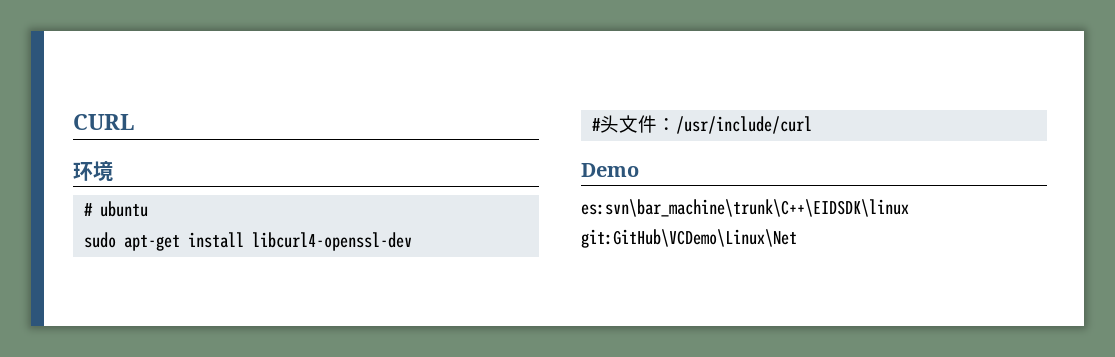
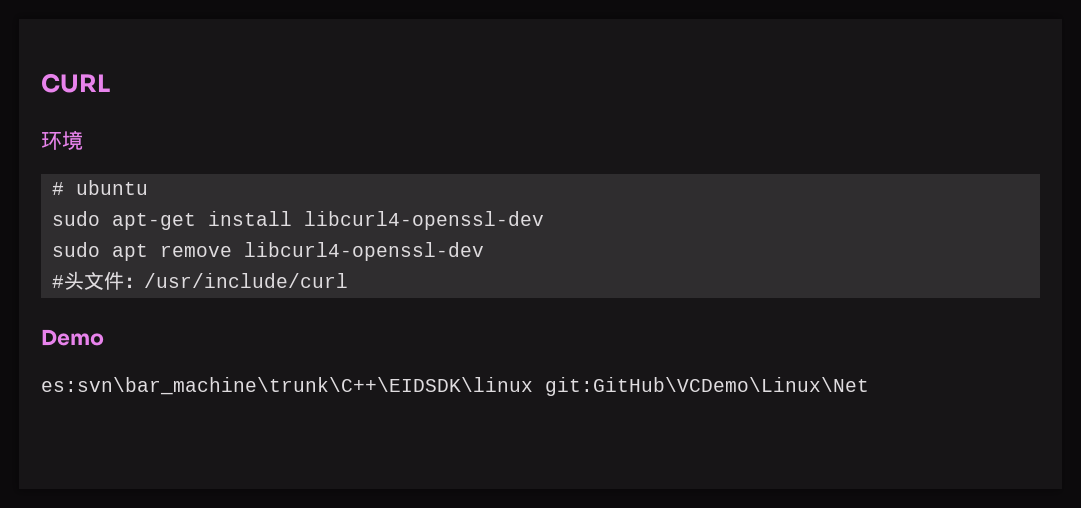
(412, 241) none -> [51,242,484,261] // sudo apt remove libcurl4-openssl-dev

